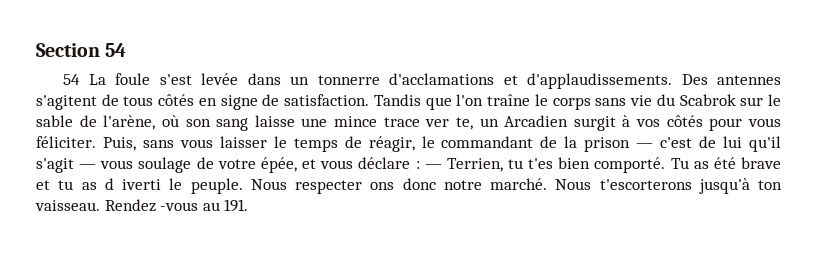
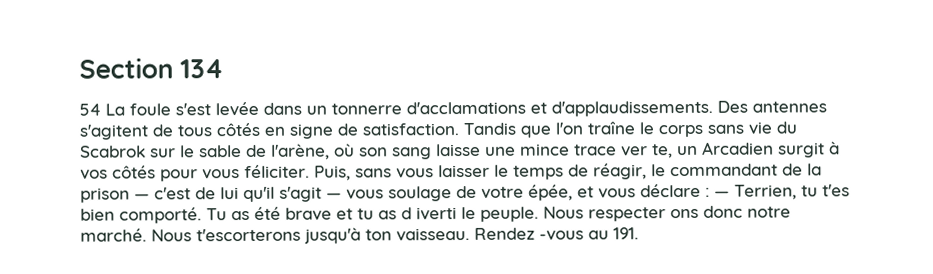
[105,43,127,57] 54 -> [180,59,225,79] 134

